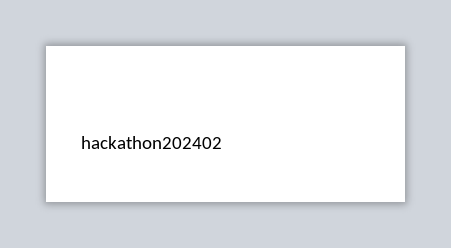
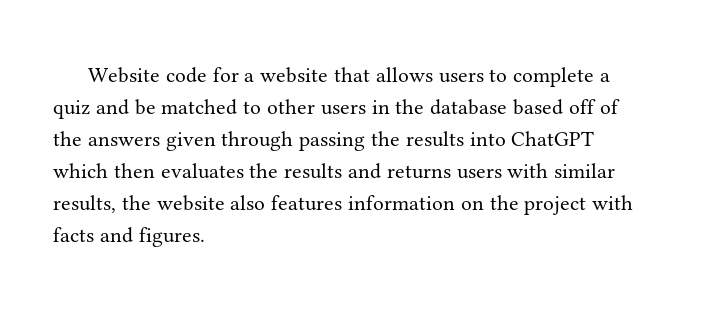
[81,136,222,149] hackathon202402 -> [88,67,611,87] [53,99,620,119] [53,131,595,151] [53,163,616,179] [53,195,634,215] [53,227,205,247] Website code for a website that allows users to complete a quiz and be matched to other users in the database based off of the answers given through passing the results into ChatGPT which then evaluates the results and returns users with similar results, the website also features information on the project with facts and figures.

